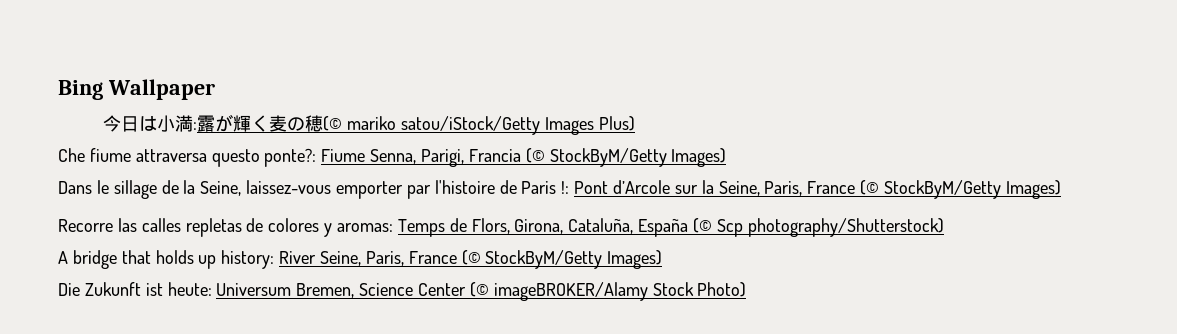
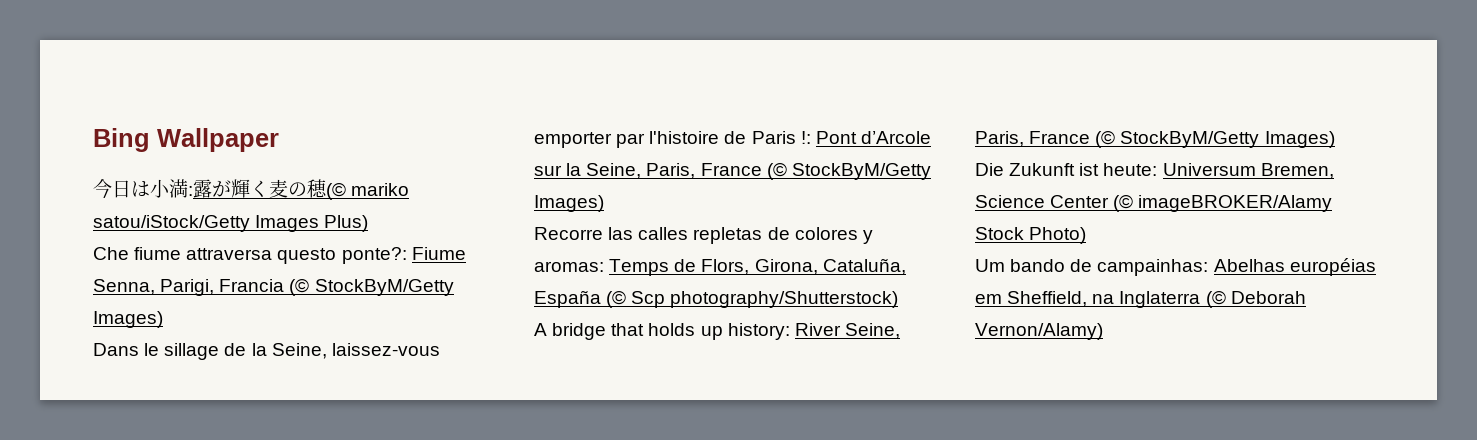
(747, 289) none -> [975,258,1376,276] [975,290,1306,308] [975,323,1103,340] // Um bando de campainhas: Abelhas européias em Sheffield, na Inglaterra (© Deborah Vernon/Alamy)

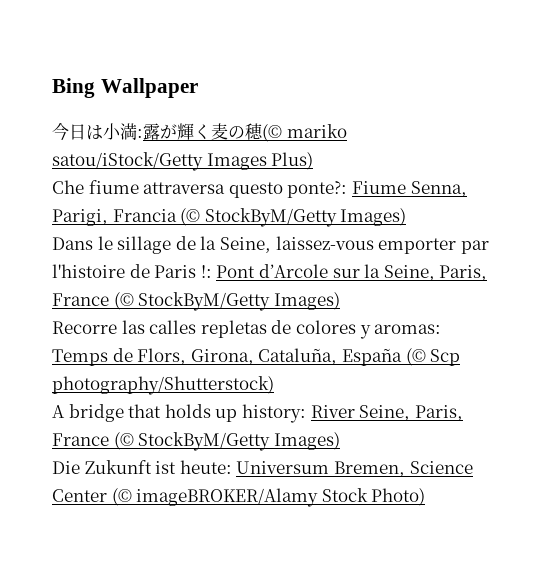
[975,258,1376,276] [975,290,1306,308] [975,323,1103,340] // Um bando de campainhas: Abelhas européias em Sheffield, na Inglaterra (© Deborah Vernon/Alamy) -> (426, 497) none

